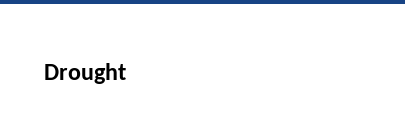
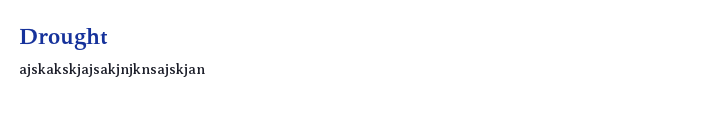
(126, 73) none -> [19,63,205,77] // ajskakskjajsakjnjknsajskjan

